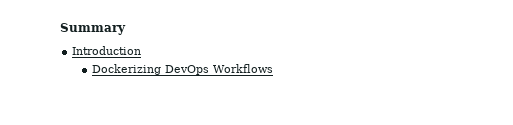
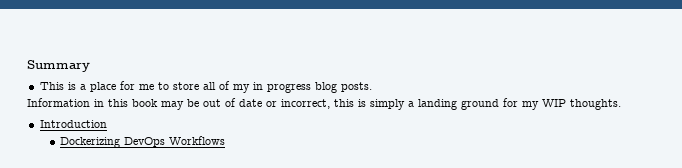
(126, 29) none -> [39,81,372,93] [27,98,621,110] // This is a place for me to store all of my in progress blog posts. // Information in this book may be out of date or incorrect, this is simply a landing ground for my WIP thoughts.

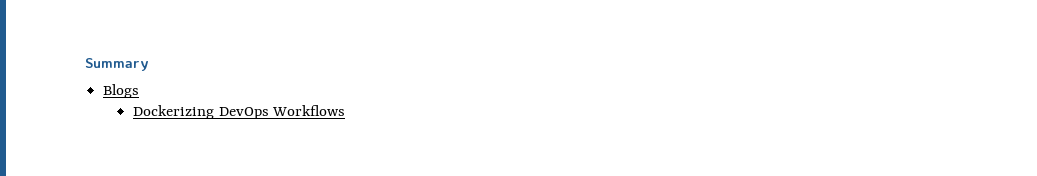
[39,81,372,93] [27,98,621,110] [39,120,107,128] This is a place for me to store all of my in progress blog posts. // Information in this book may be out of date or incorrect, this is simply a landing ground for my WIP thoughts. // Introduction -> [103,84,140,98] Blogs

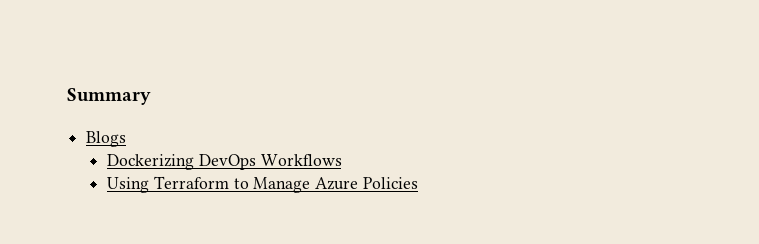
(346, 110) none -> [107,176,418,193] // Using Terraform to Manage Azure Policies

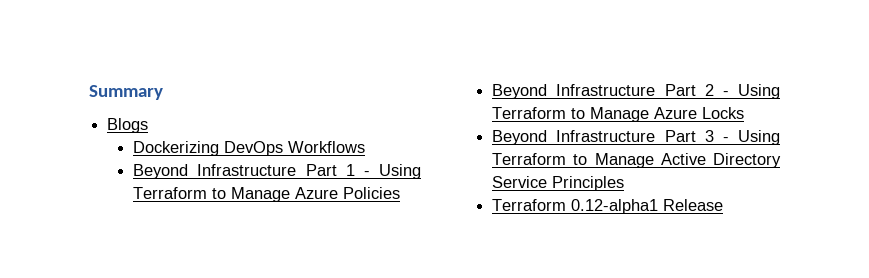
(342, 160) none -> [133,164,370,179] Beyond Infrastructure Part 1 -
(418, 183) none -> [492,84,780,99] [492,107,745,122] [492,130,780,145] [492,153,781,168] [492,176,625,191] [492,199,724,214] // Beyond Infrastructure Part 2 - Using Terraform to Manage Azure Locks // Beyond Infrastructure Part 3 - Using Terraform to Manage Active Directory Service Principles // Terraform 0.12-alpha1 Release

